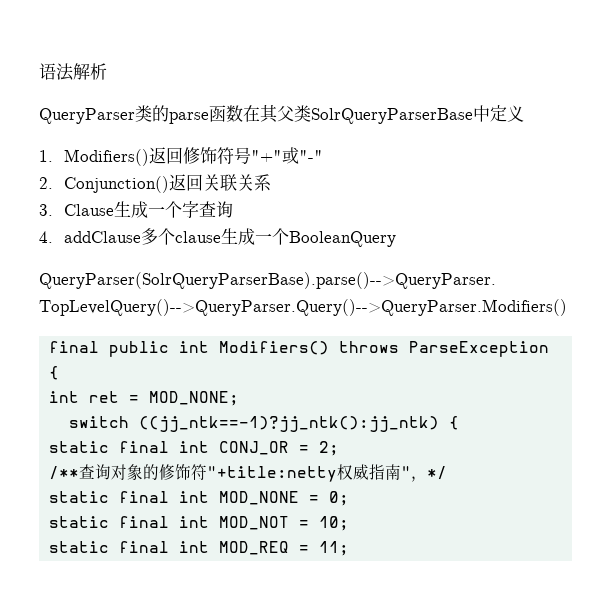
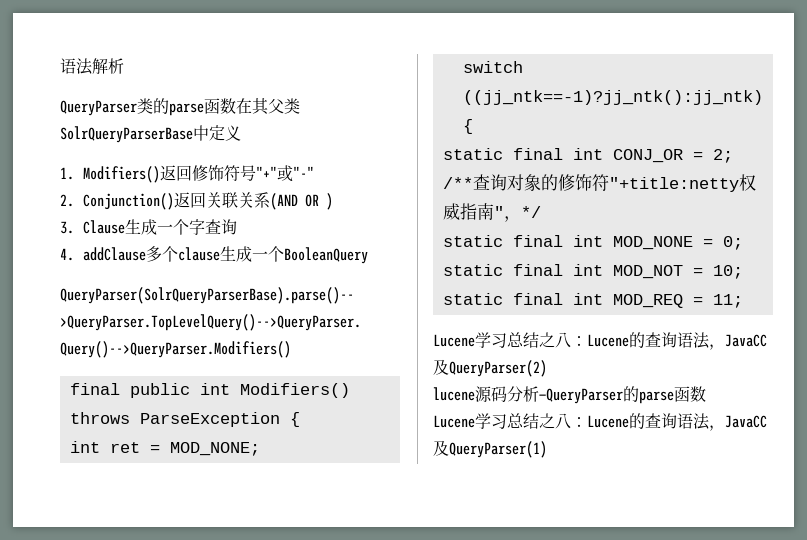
(272, 182) none -> [269,193,333,210] (AND OR )
(350, 548) none -> [433,332,767,350] [433,359,547,377] [433,386,706,404] [433,413,767,431] [433,440,547,458] // Lucene学习总结之八：Lucene的查询语法，JavaCC及QueryParser(2) // lucene源码分析—QueryParser的parse函数 // Lucene学习总结之八：Lucene的查询语法，JavaCC及QueryParser(1)

